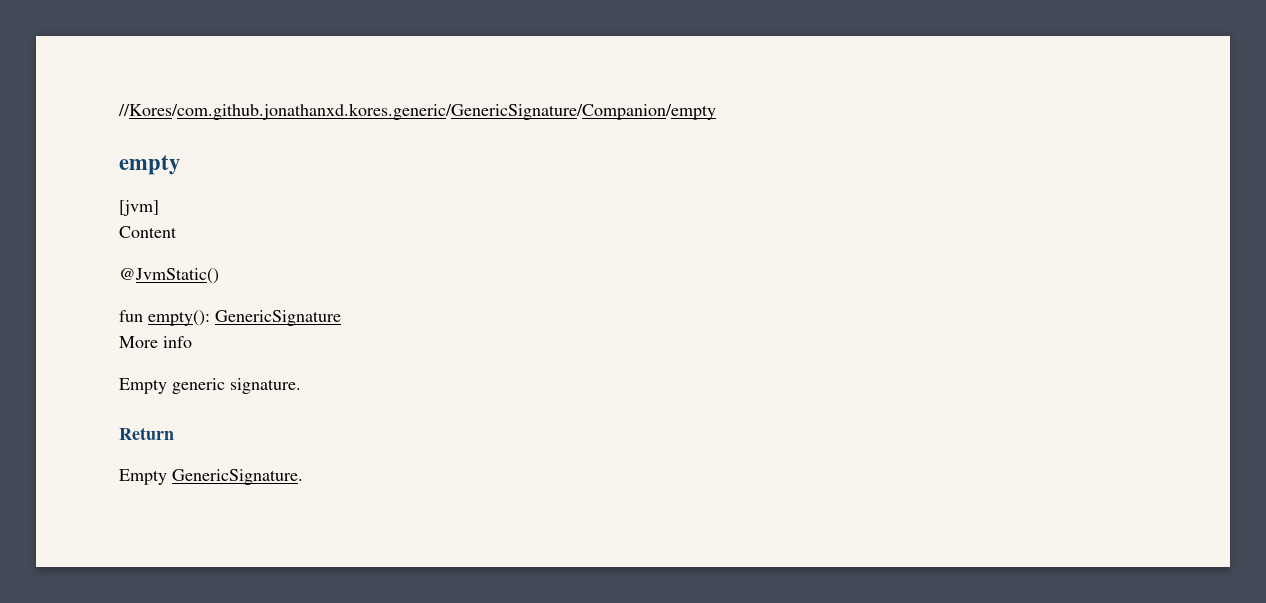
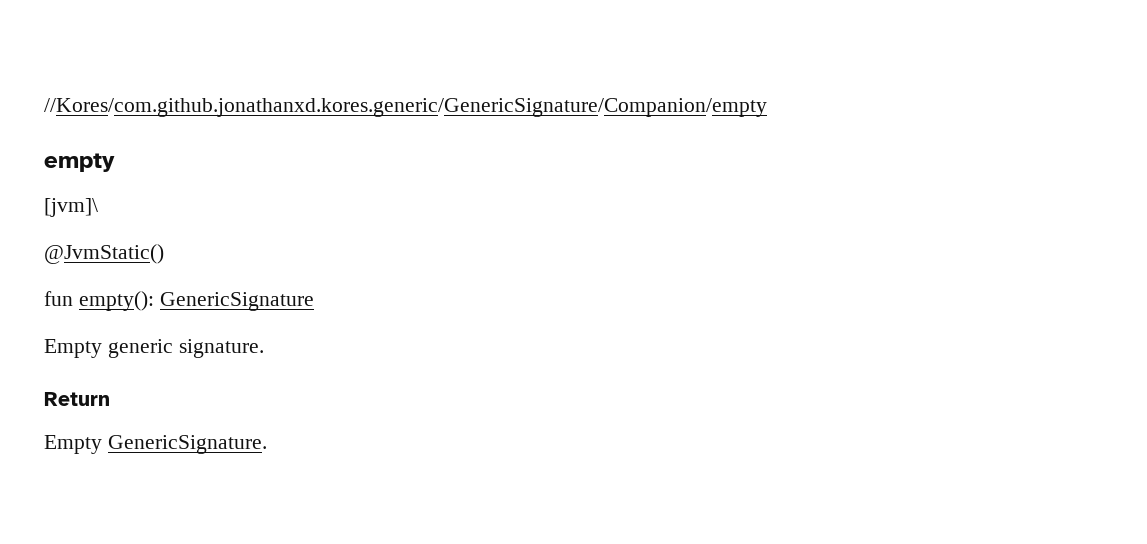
[119,200,159,216] [119,226,177,238] [jvm] // Content -> [44,198,98,217] [jvm]\
[119,336,192,348] // More info -> (314, 301) none

